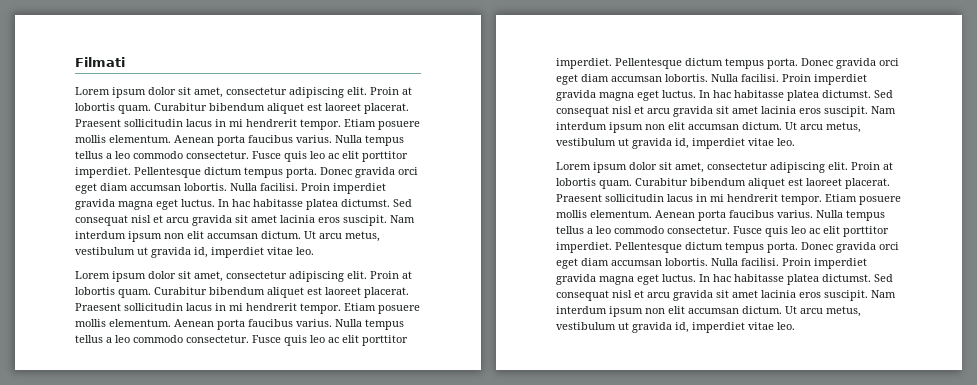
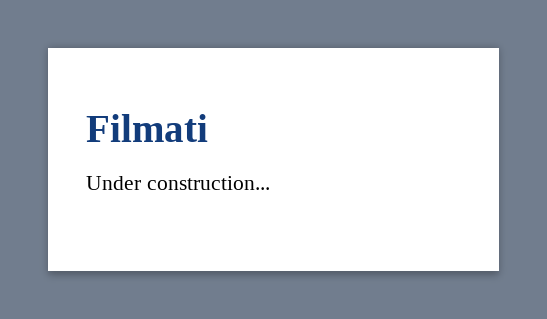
[75,87,412,98] [75,103,409,114] [75,119,420,130] [75,135,404,146] [75,151,408,162] [75,167,418,178] [75,183,386,194] [75,199,412,210] [75,215,415,226] [75,231,380,242] [75,247,314,258] [75,271,412,282] [75,287,409,298] [75,303,420,314] [75,319,404,330] [75,335,408,346] [556,58,899,69] [556,74,867,85] [556,90,893,101] [556,106,896,117] [556,122,861,133] [556,138,795,149] [556,162,893,173] [556,178,890,189] [556,194,901,205] [556,210,885,221] [556,226,889,237] [556,242,899,253] [556,258,867,269] [556,274,893,285] [556,290,896,301] [556,306,861,317] [556,322,795,333] Lorem ipsum dolor sit amet, consectetur adipiscing elit. Proin at lobortis quam. Curabitur bibendum aliquet est laoreet placerat. Praesent sollicitudin lacus in mi hendrerit tempor. Etiam posuere mollis elementum. Aenean porta faucibus varius. Nulla tempus tellus a leo commodo consectetur. Fusce quis leo ac elit porttitor imperdiet. Pellentesque dictum tempus porta. Donec gravida orci eget diam accumsan lobortis. Nulla facilisi. Proin imperdiet gravida magna eget luctus. In hac habitasse platea dictumst. Sed consequat nisl et arcu gravida sit amet lacinia eros suscipit. Nam interdum ipsum non elit accumsan dictum. Ut arcu metus, vestibulum ut gravida id, imperdiet vitae leo. // Lorem ipsum dolor sit amet, consectetur adipiscing elit. Proin at lobortis quam. Curabitur bibendum aliquet est laoreet placerat. Praesent sollicitudin lacus in mi hendrerit tempor. Etiam posuere mollis elementum. Aenean porta faucibus varius. Nulla tempus tellus a leo commodo consectetur. Fusce quis leo ac elit porttitor imperdiet. Pellentesque dictum tempus porta. Donec gravida orci eget diam accumsan lobortis. Nulla facilisi. Proin imperdiet gravida magna eget luctus. In hac habitasse platea dictumst. Sed consequat nisl et arcu gravida sit amet lacinia eros suscipit. Nam interdum ipsum non elit accumsan dictum. Ut arcu metus, vestibulum ut gravida id, imperdiet vitae leo. // Lorem ipsum dolor sit amet, consectetur adipiscing elit. Proin at lobortis quam. Curabitur bibendum aliquet est laoreet placerat. Praesent sollicitudin lacus in mi hendrerit tempor. Etiam posuere mollis elementum. Aenean porta faucibus varius. Nulla tempus tellus a leo commodo consectetur. Fusce quis leo ac elit porttitor imperdiet. Pellentesque dictum tempus porta. Donec gravida orci eget diam accumsan lobortis. Nulla facilisi. Proin imperdiet gravida magna eget luctus. In hac habitasse platea dictumst. Sed consequat nisl et arcu gravida sit amet lacinia eros suscipit. Nam interdum ipsum non elit accumsan dictum. Ut arcu metus, vestibulum ut gravida id, imperdiet vitae leo. -> [86,176,270,190] Under construction...

